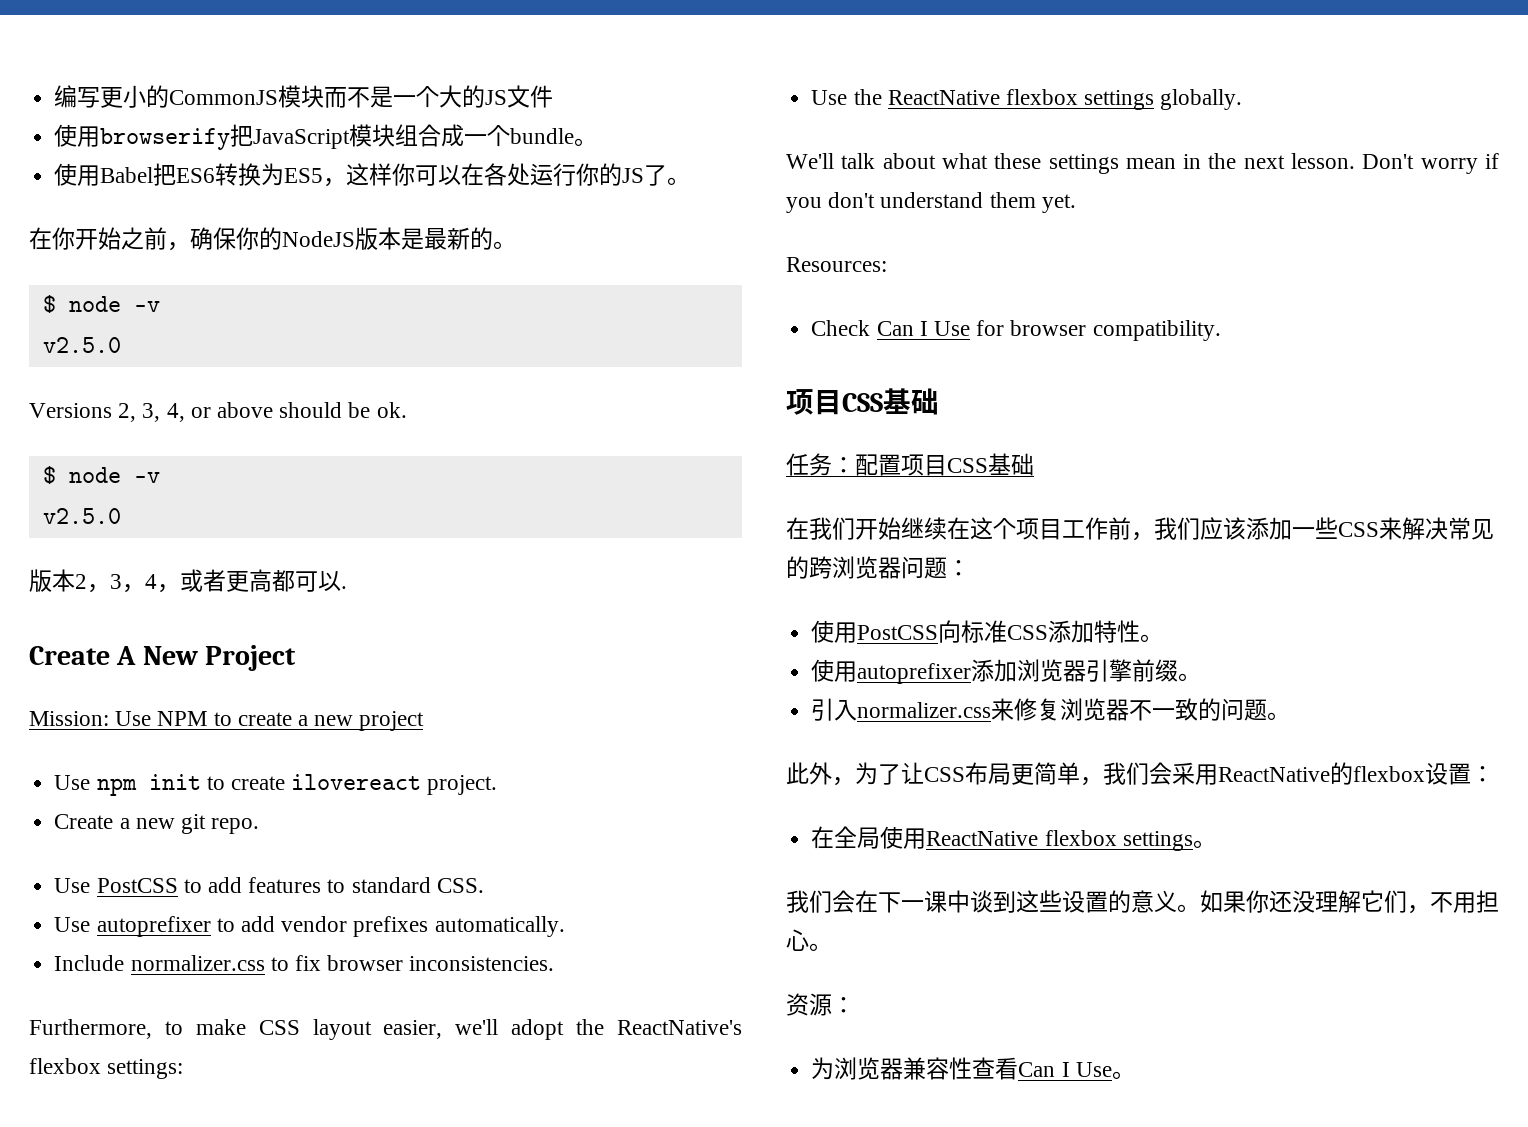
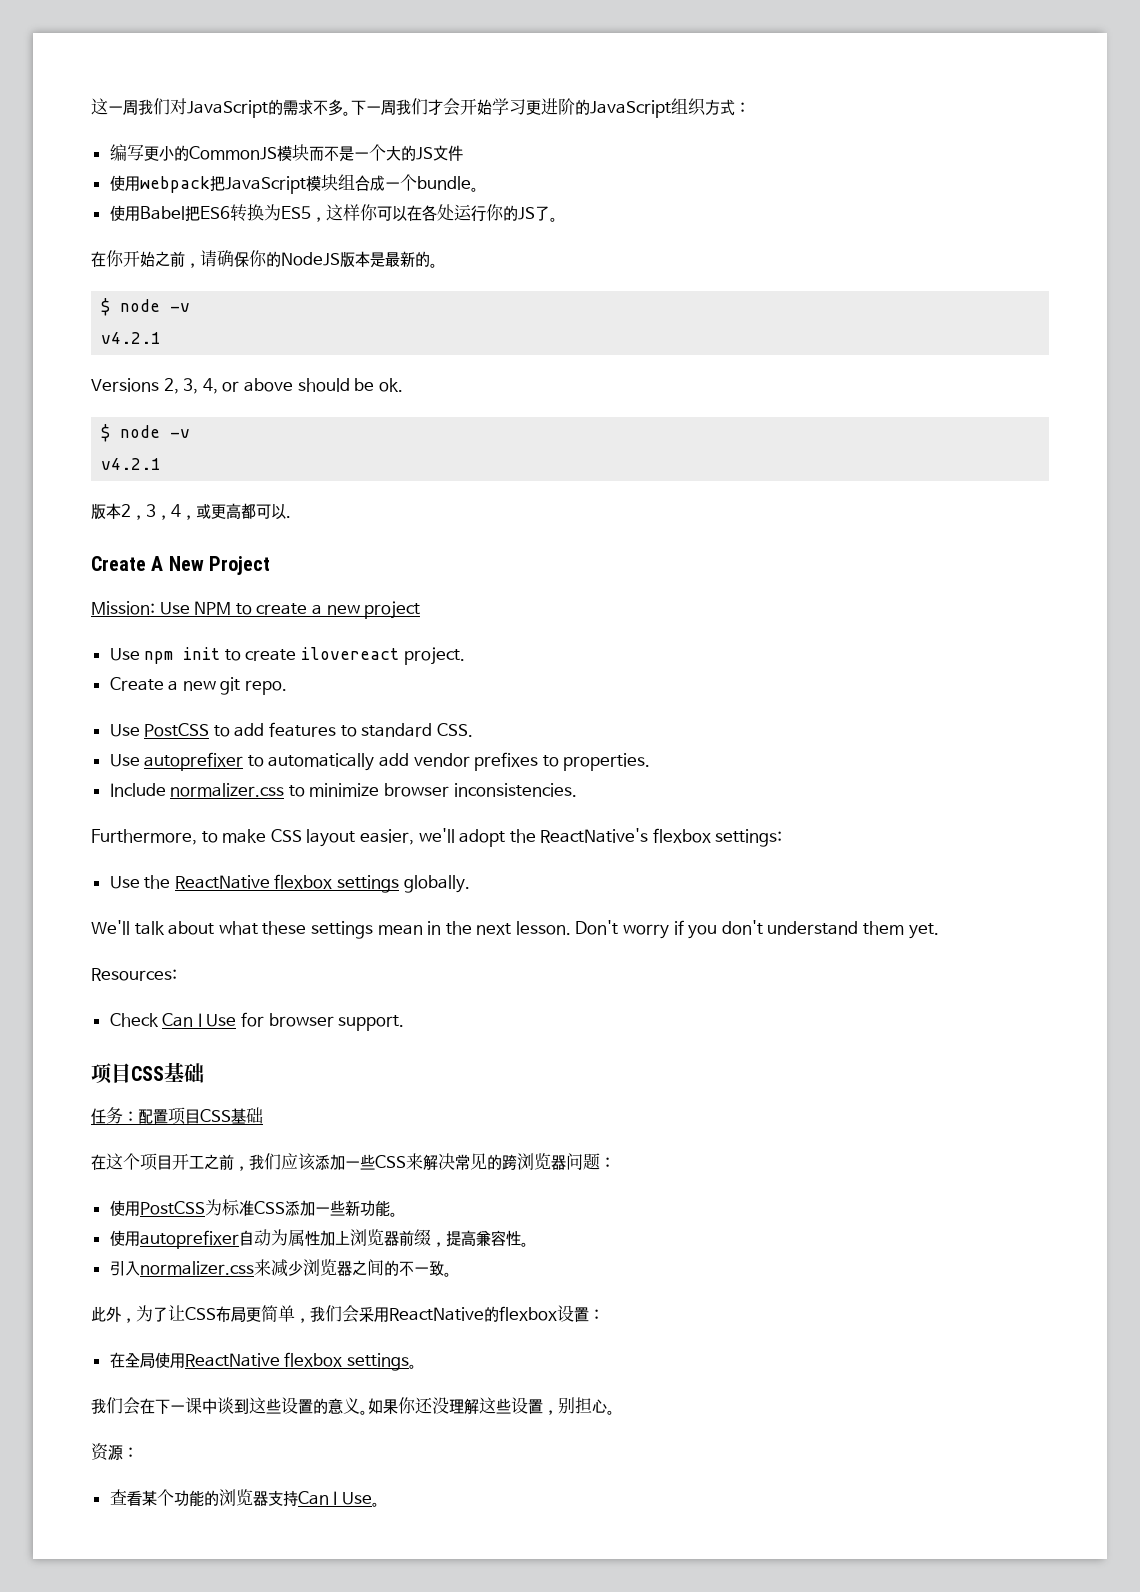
(54, 96) none -> [91,98,750,118] 这一周我们对JavaScript的需求不多。下一周我们才会开始学习更进阶的JavaScript组织方式： //
[100,128,231,150] browserify -> [139,176,210,193] webpack
(190, 246) none -> [200,250,217,267] 请
[42,337,121,353] v2.5.0 -> [101,332,162,344] v4.2.1
[42,508,121,524] v2.5.0 -> [101,458,162,470] v4.2.1
[203,569,226,592] 者 -> (211, 511) none
(235, 925) none -> [268,753,375,771] automatically
[434,916,565,937] automatically. -> [542,753,651,771] to properties.
[294,955,321,971] fix -> [309,783,380,797] minimize
[1092,320,1221,341] compatibility. -> [338,1015,405,1031] support.
[809,517,970,540] 我们开始继续在 -> (106, 1162) none
[1062,517,1108,540] 工作 -> [172,1153,219,1170] 开工之
[938,620,962,643] 向 -> [204,1199,222,1216] 为
[1094,620,1141,643] 特性 -> [314,1200,390,1217] 一些新功能
[971,659,1202,682] [811,698,1268,721] 添加浏览器引擎前缀。 // 引入normalizer.css来修复浏览器不一致的问题 -> [238,1229,529,1247] [109,1259,444,1277] 自动为属性加上浏览器前缀，提高兼容性。 // 引入normalizer.css来减少浏览器之间的不一致
[1361,890,1476,914] 它们，不用 -> [479,1397,575,1415] 这些设置，别
[811,1057,1019,1080] 为浏览器兼容性查看 -> [109,1489,298,1507] 查看某个功能的浏览器支持

